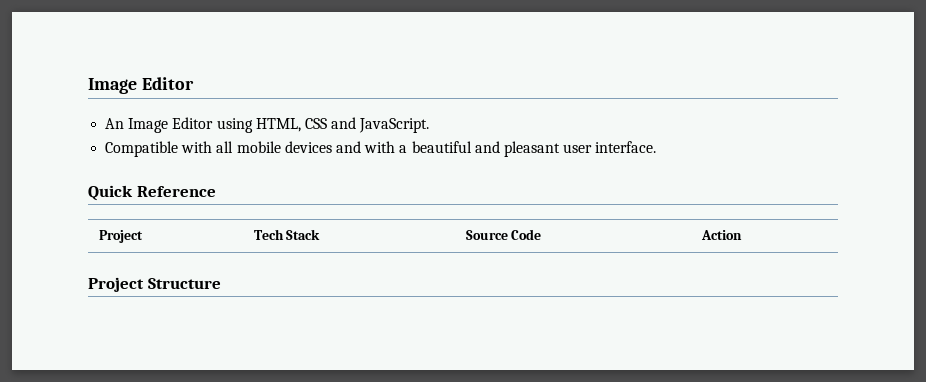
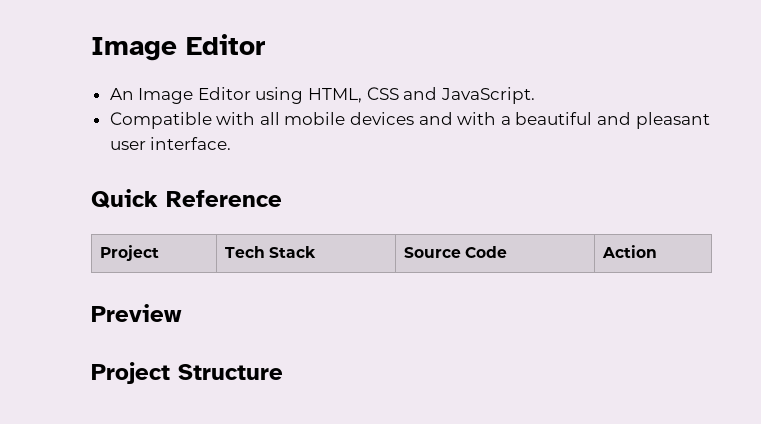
(742, 235) none -> [91,304,182,322] // Preview

